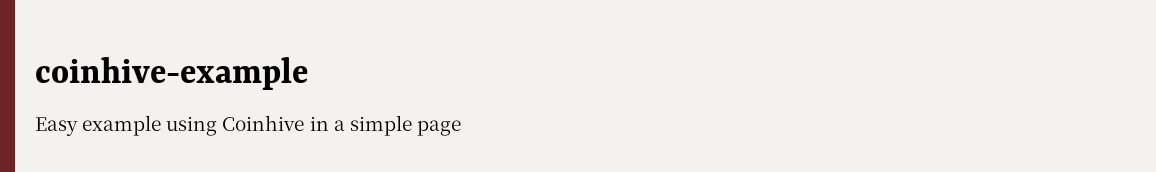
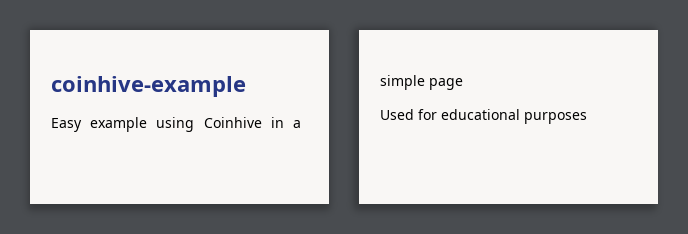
(461, 128) none -> [380,109,587,124] // Used for educational purposes

